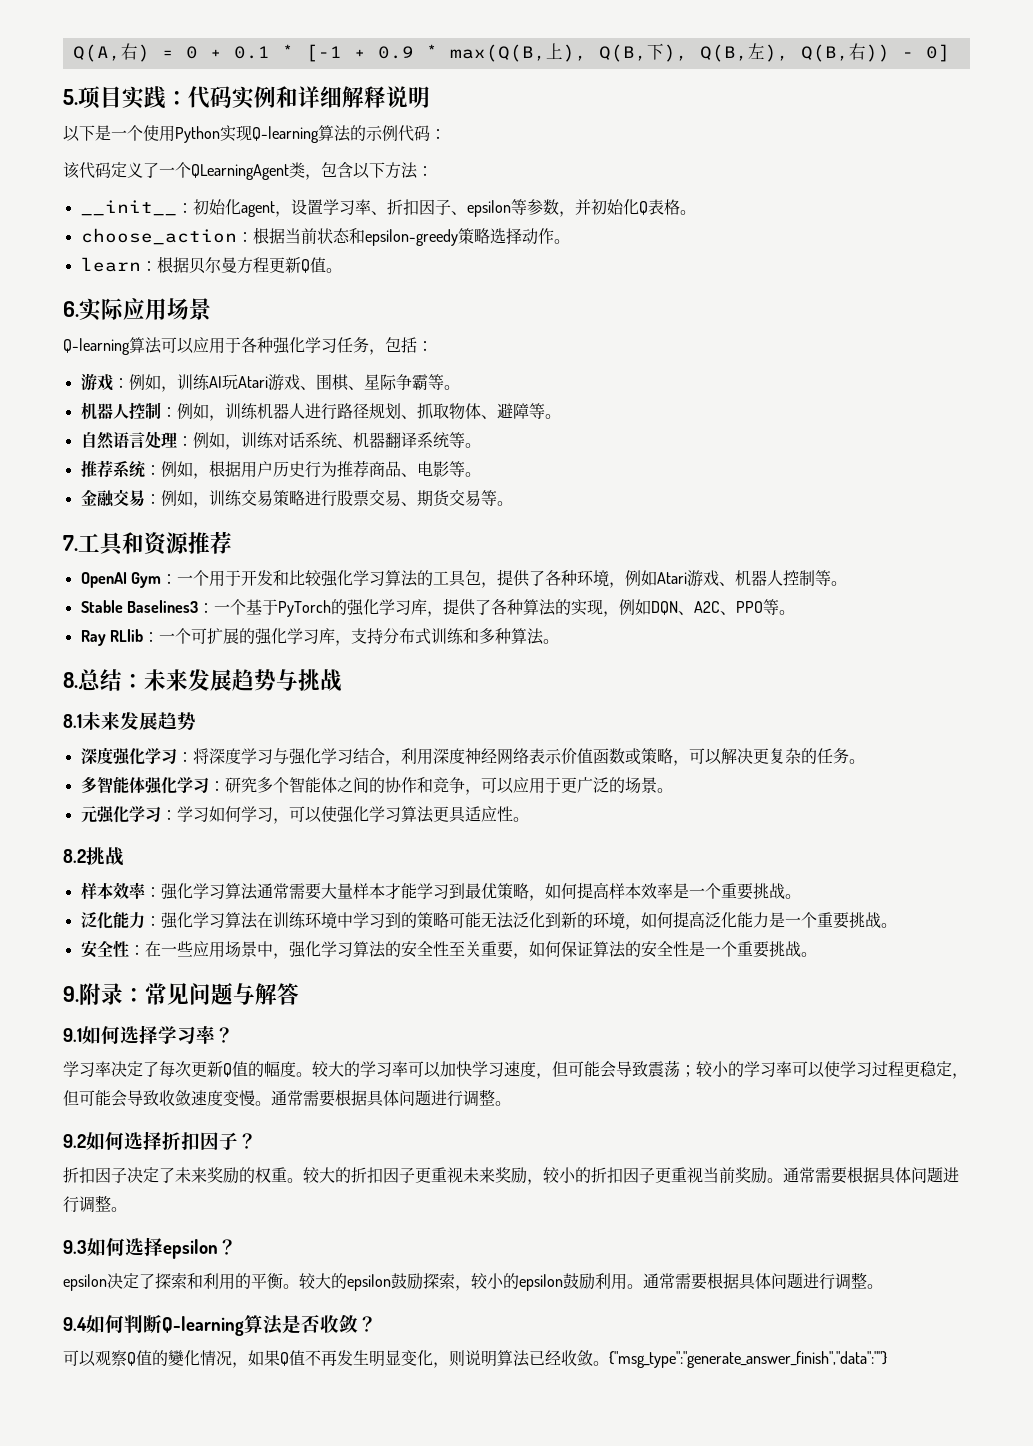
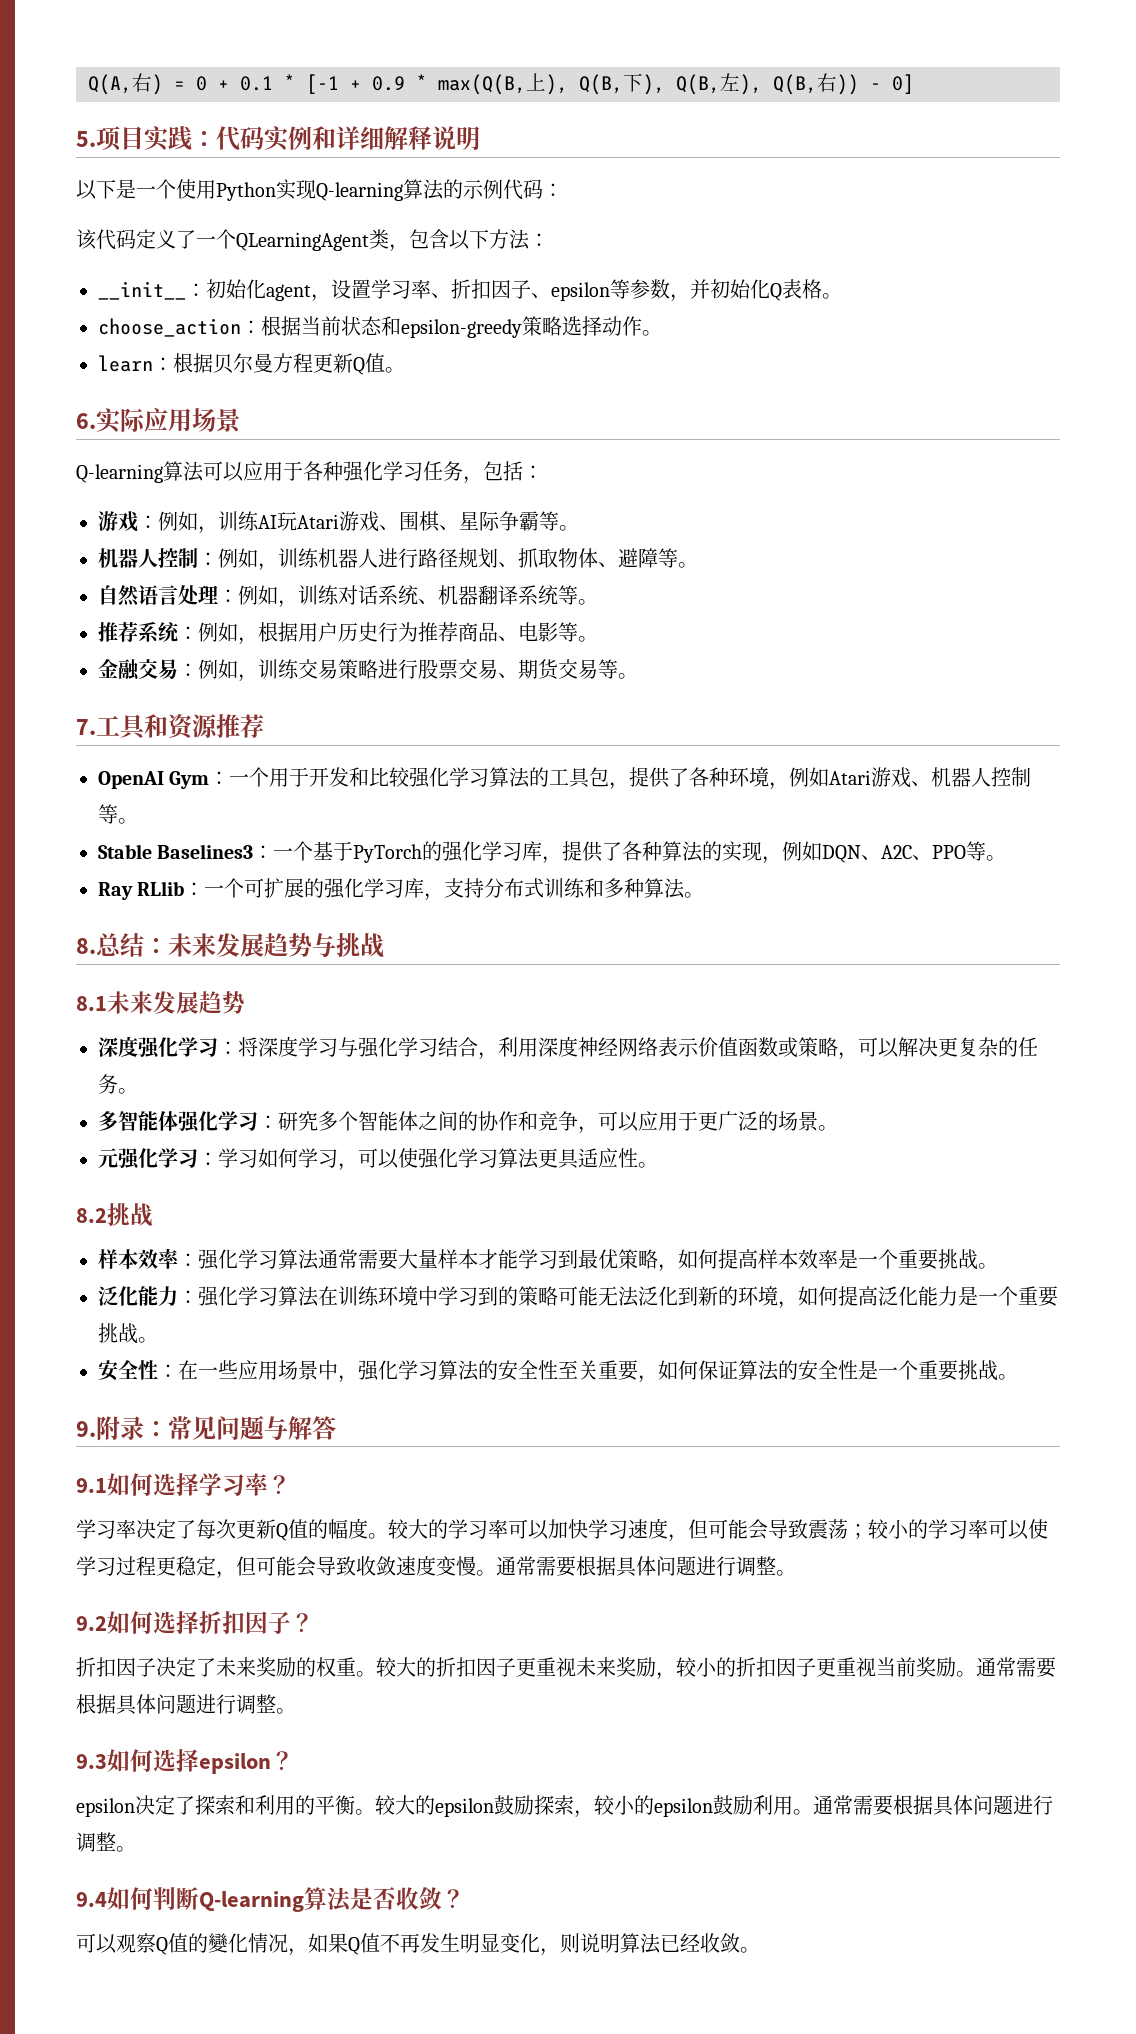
[609,1351,887,1368] {"msg_type":"generate_answer_finish","data":""} -> (760, 1950) none

